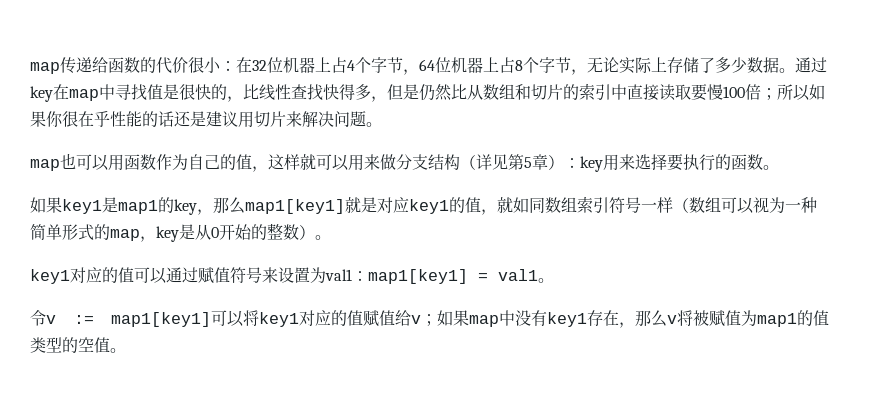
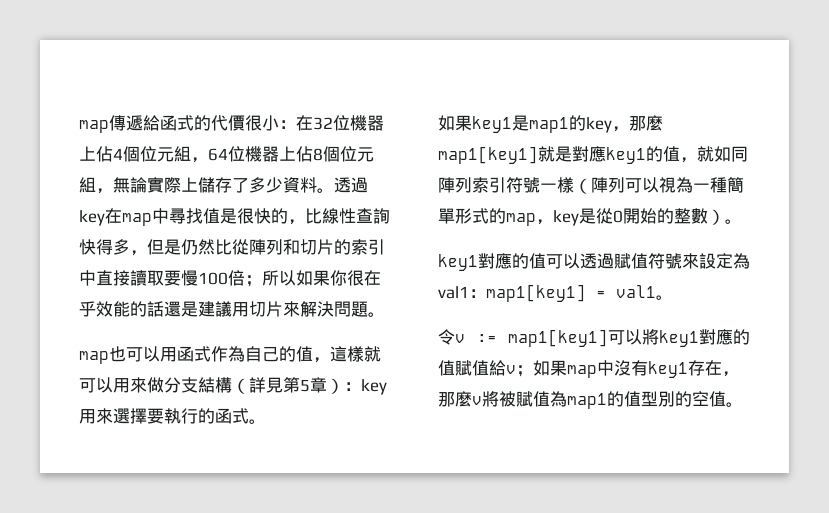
[30,57,827,75] map传递给函数的代价很小：在32位机器上占4个字节，64位机器上占8个字节，无论实际上存储了多少数据。通过 -> [79,115,384,133] [79,146,374,163] [79,177,368,194] map傳遞給函式的代價很小：在32位機器上佔4個位元組，64位機器上佔8個位元組，無論實際上儲存了多少資料。透過
[115,84,131,100] 寻 -> [169,208,186,224] 尋
[259,84,323,101] 线性查找 -> [322,208,390,224] 線性查詢
[467,84,515,100] 从数组 -> [232,239,283,255] 從陣列
[659,84,675,101] 读 -> [130,270,147,286] 讀
[110,111,366,128] 性能的话还是建议用切片来解决问题 -> [96,301,368,317] 效能的話還是建議用切片來解決問題
[140,154,188,170] 数作为 -> [194,346,245,362] 式作為
[268,154,300,170] 这样 -> [330,345,364,362] 這樣
[364,154,508,170] 来做分支结构（详见 -> [130,377,283,394] 來做分支結構（詳見
[619,154,763,171] 来选择要执行的函数 -> [96,408,249,424] 來選擇要執行的函式
[229,197,245,214] 么 -> [646,115,663,131] 麼
[377,197,409,213] 对应 -> [572,146,606,162] 對應
[545,196,817,214] [30,224,62,240] 数组索引符号一样（数组可以视为一种简单 -> [438,177,744,194] [438,208,455,224] 陣列索引符號一樣（陣列可以視為一種簡單
[195,223,299,240] 从0开始的整数 -> [596,208,708,224] 從0開始的整數
[70,267,102,283] 对应 -> [478,253,512,269] 對應
[166,267,326,284] 通过赋值符号来设置为 -> [580,253,750,269] 透過賦值符號來設定為
[243,310,411,327] 将key1对应的值赋值给 -> [642,329,750,347] [438,360,506,376] 將key1對應的值賦值給
[515,310,531,326] 没 -> [614,360,631,376] 沒
[651,310,757,327] 么v将被赋值为 -> [455,391,567,407] 麼v將被賦值為
[30,337,62,353] 类型 -> [641,391,675,407] 型別

